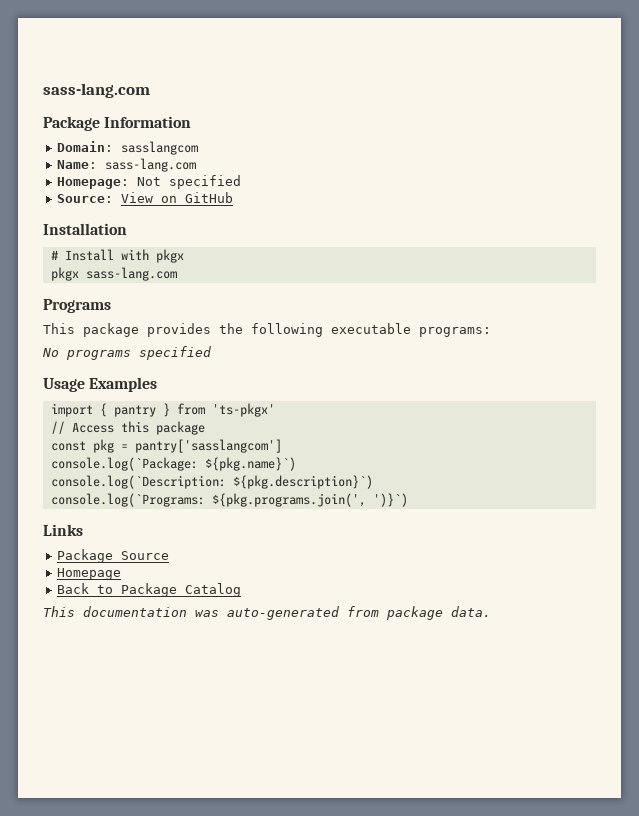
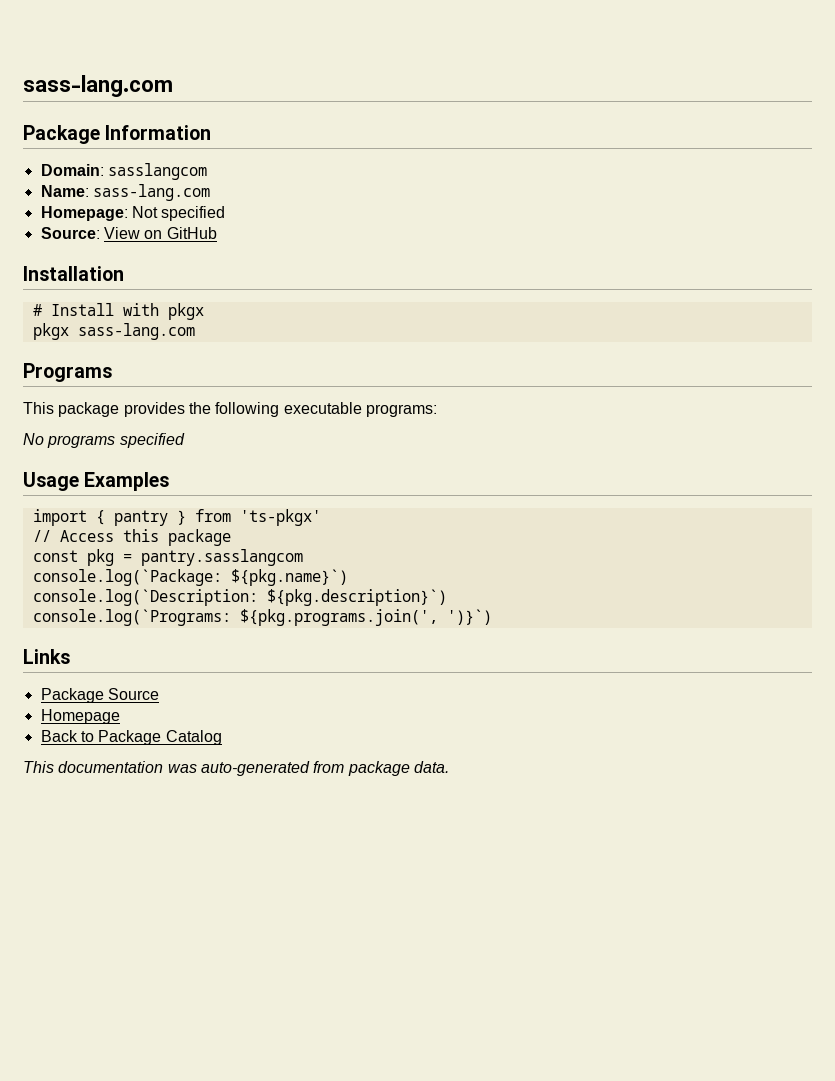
[134,439,282,453] pantry['sasslangcom'] -> [140,549,303,566] pantry.sasslangcom

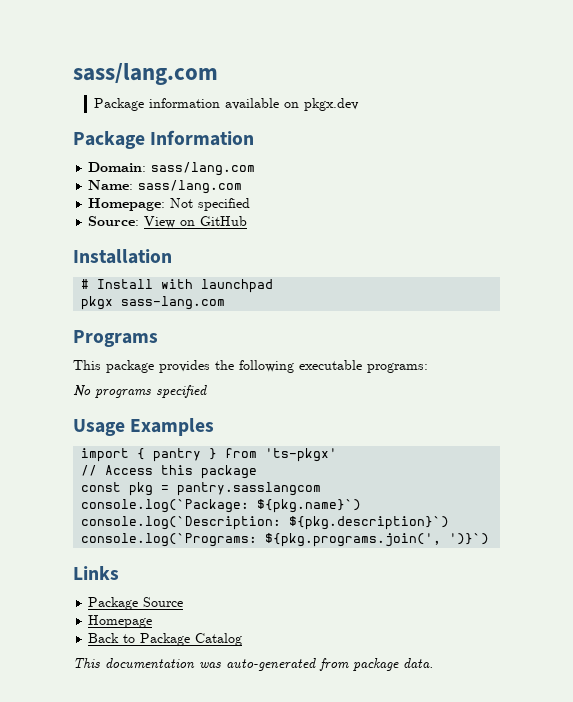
[23,75,173,97] sass-lang.com -> [73,63,218,85] [94,98,360,111] sass/lang.com // Package information available on pkgx.dev
[107,163,207,180] sasslangcom -> [151,162,256,176] sass/lang.com
[92,184,210,201] sass-lang.com -> [138,180,243,194] sass/lang.com
[167,303,204,320] pkgx -> [201,279,274,293] launchpad

